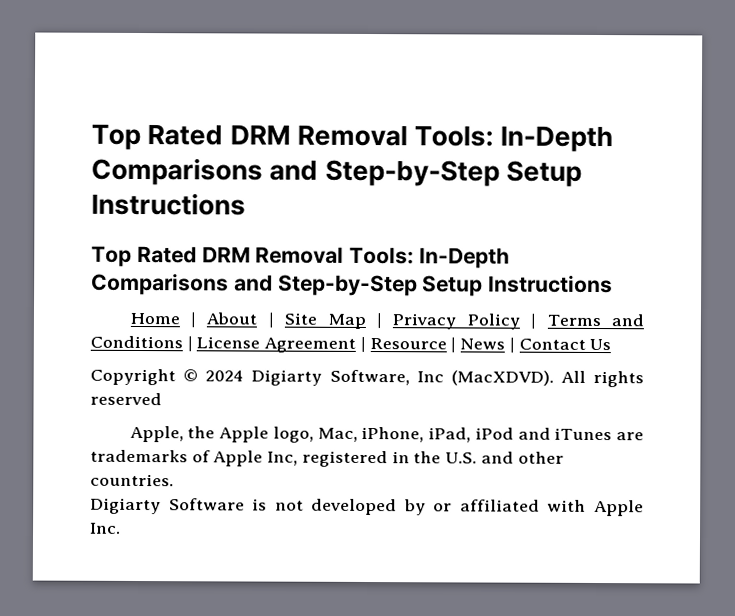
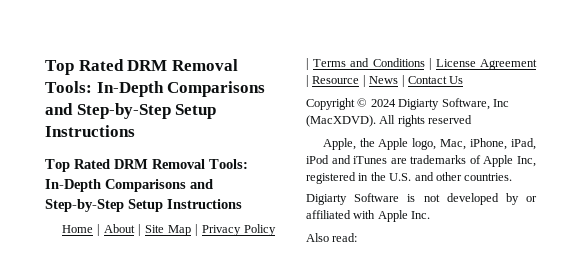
(121, 528) none -> [306,233,358,242] // Also read:

